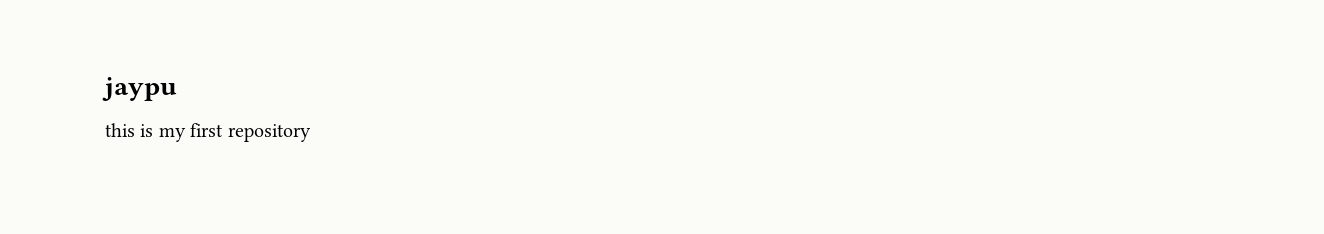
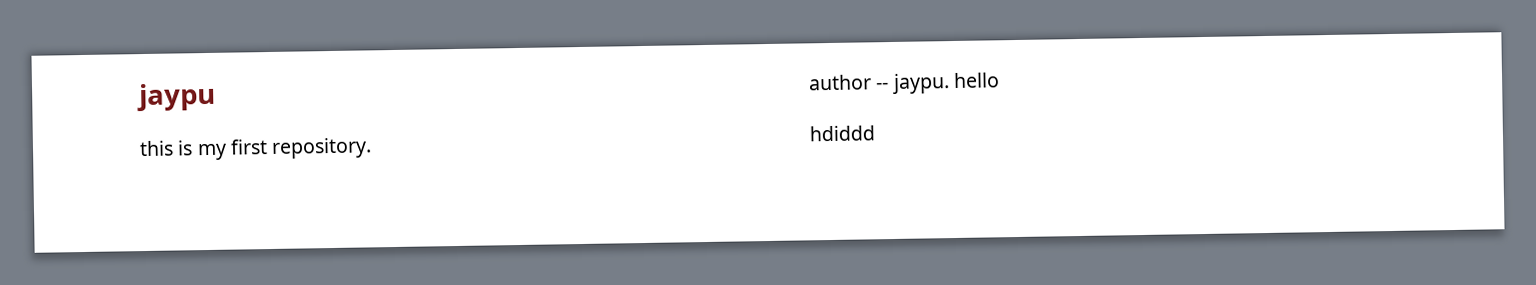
[227,124,311,142] repository -> [271,137,373,159] [808,72,1000,95] [809,125,875,142] repository. // author -- jaypu. hello // hdiddd

